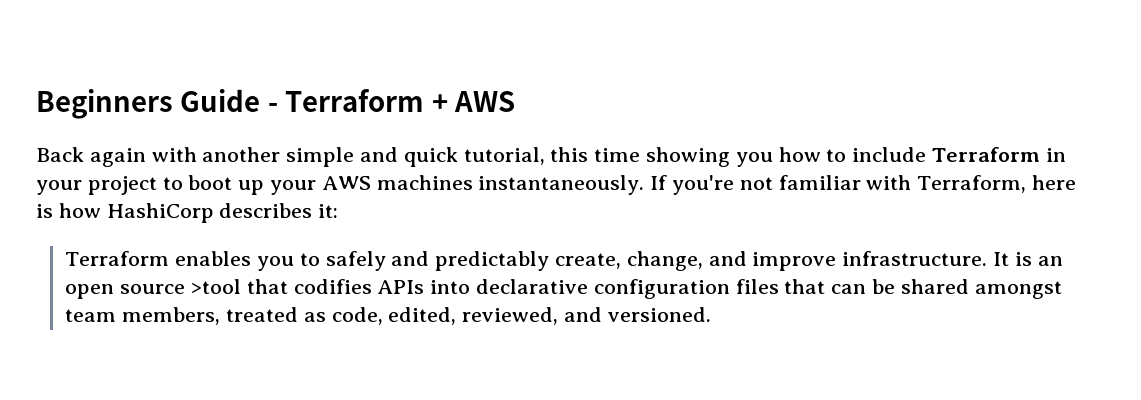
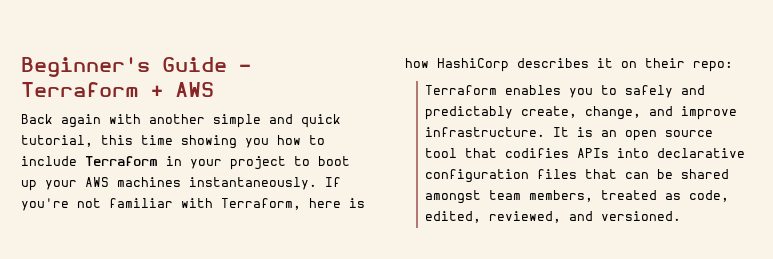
[36,89,173,119] Beginners -> [21,57,150,77] Beginner's
[318,204,339,218] it: -> [597,58,733,72] it on their repo:
[190,279,241,294] >tool -> [424,148,457,158] tool

